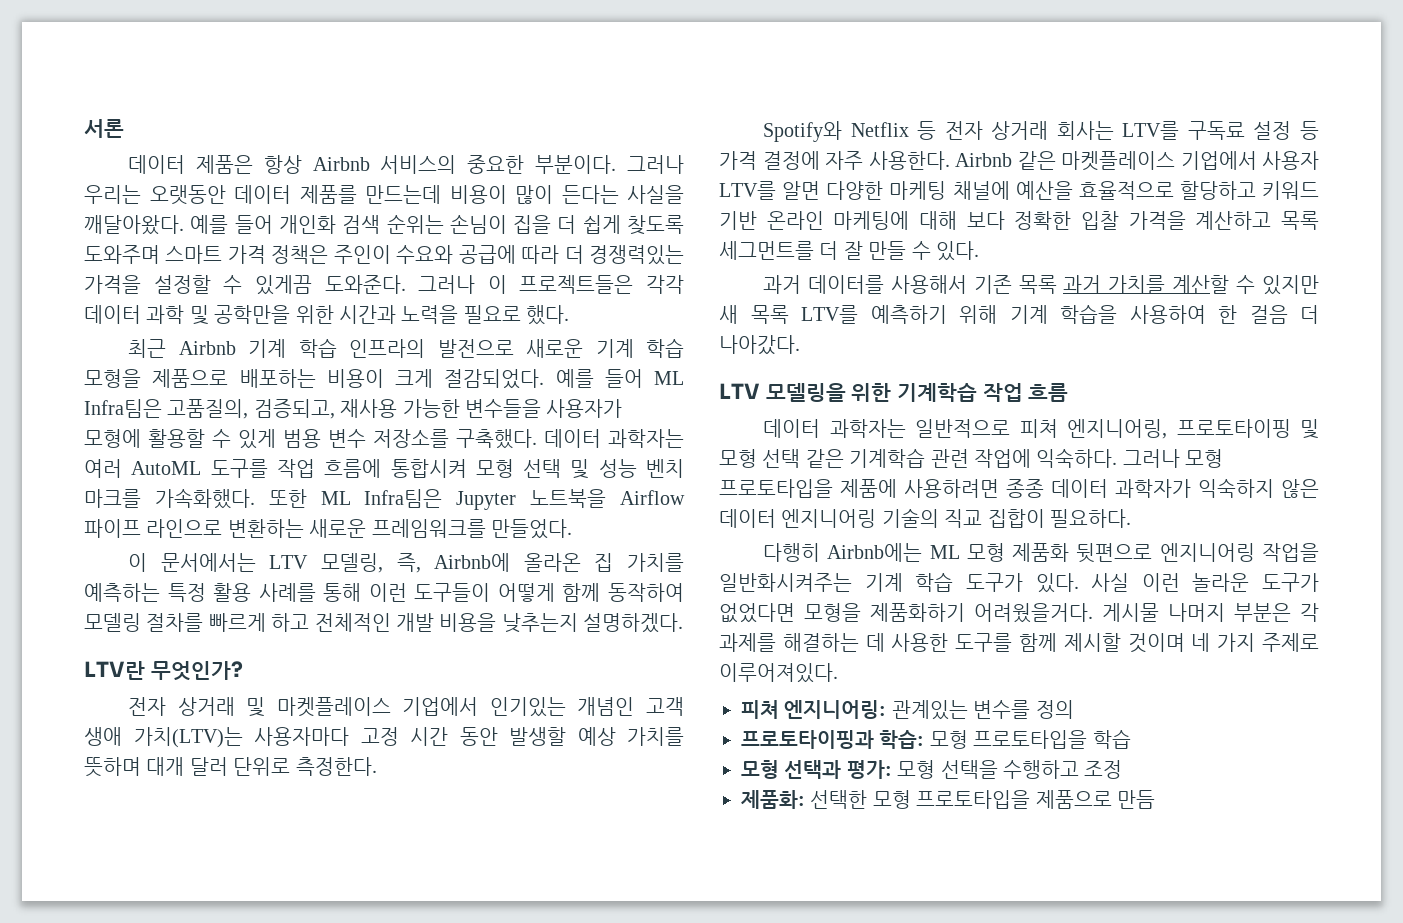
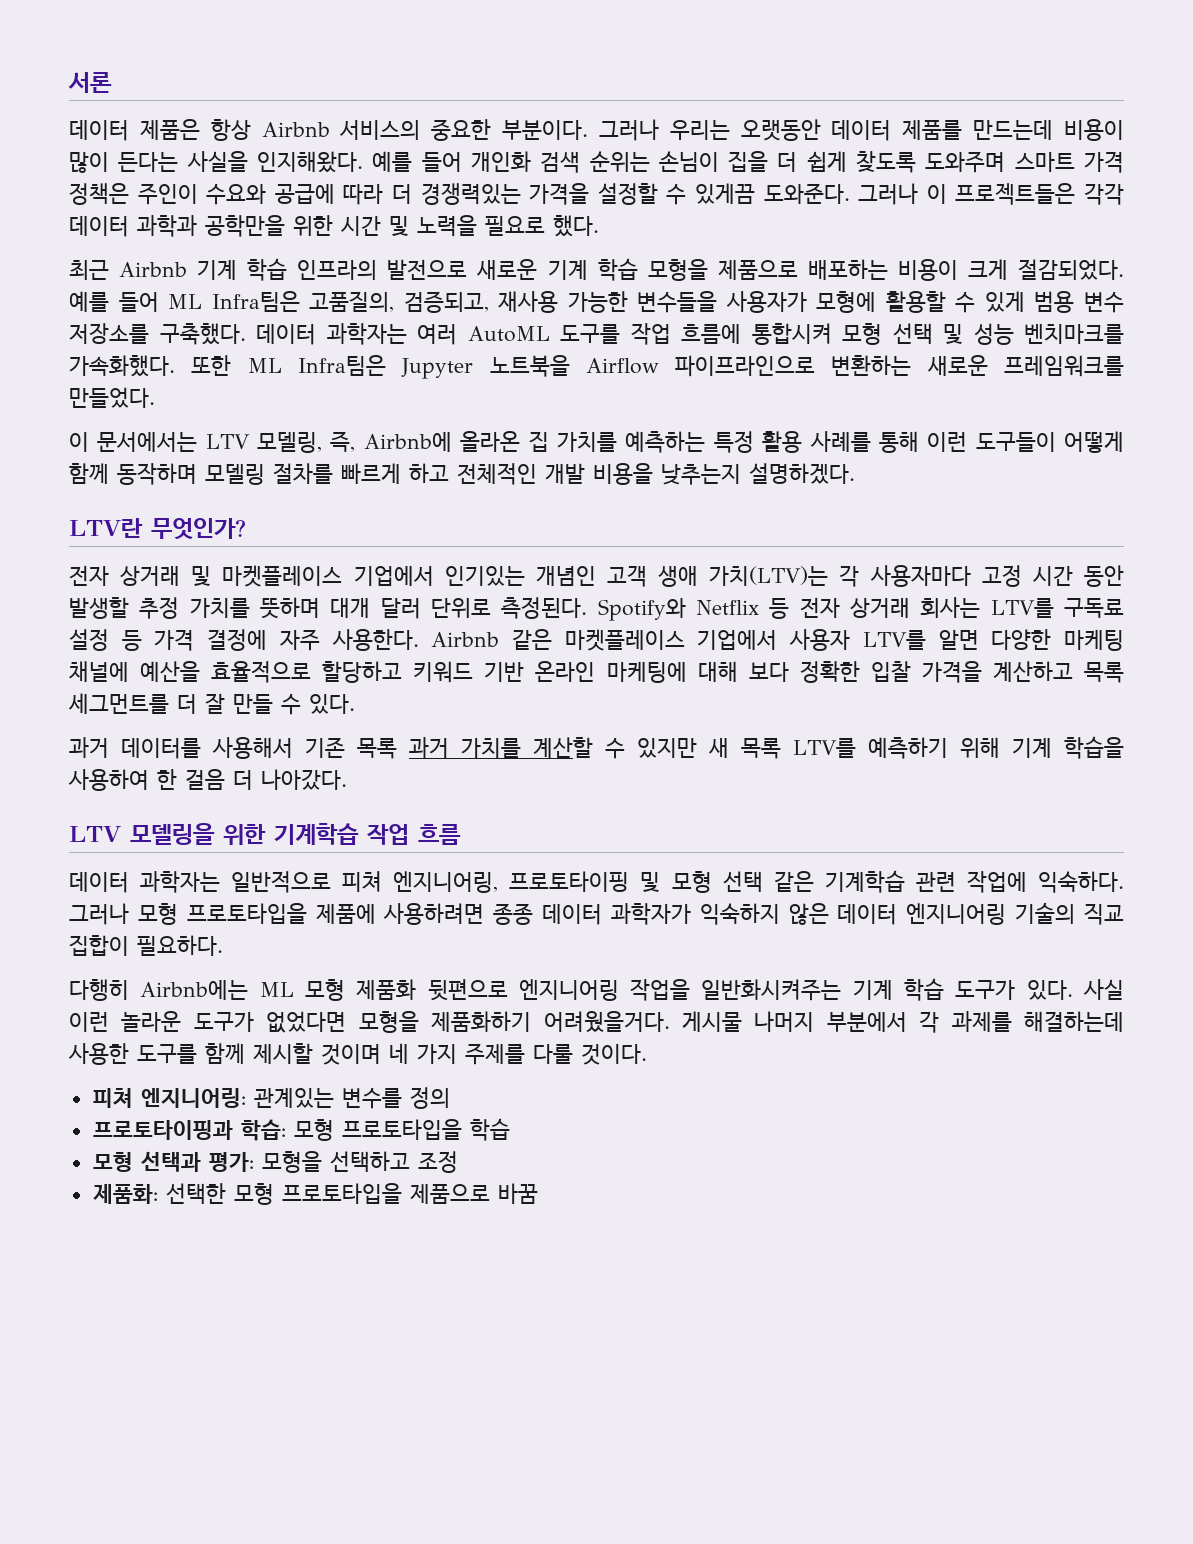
[84,215,184,235] 깨달아왔다. -> [256,151,363,173] 인지해왔다.
[146,305,396,325] 과학 및 공학만을 위한 시간과 -> [137,215,409,237] 과학과 공학만을 위한 시간 및
[646,459,684,478] [84,489,141,508] 벤치 마크를 -> [1024,324,1124,344] 벤치마크를
[84,519,223,538] 파이프 라인으로 -> [675,355,816,377] 파이프라인으로
[607,583,684,602] 동작하여 -> [117,463,197,485] 동작하며
(243, 737) none -> [839,565,860,587] 각
[577,727,616,746] 예상 -> [139,597,180,619] 추정
[295,757,377,776] 측정한다. // -> [501,597,588,619] 측정된다.
[1234,603,1291,622] 부분은 -> [826,1012,907,1032] 부분에서
[782,633,885,652] 해결하는 데 -> [1023,1011,1124,1032] 해결하는데
[1262,633,1319,652] [719,663,838,683] 주제로 이루어져있다. -> [465,1043,647,1065] 주제를 다룰 것이다.
[897,760,1079,779] 모형 선택을 수행하고 -> [261,1151,410,1173] 모형을 선택하고
[1117,790,1155,809] 만듬 -> [497,1183,538,1204] 바꿈

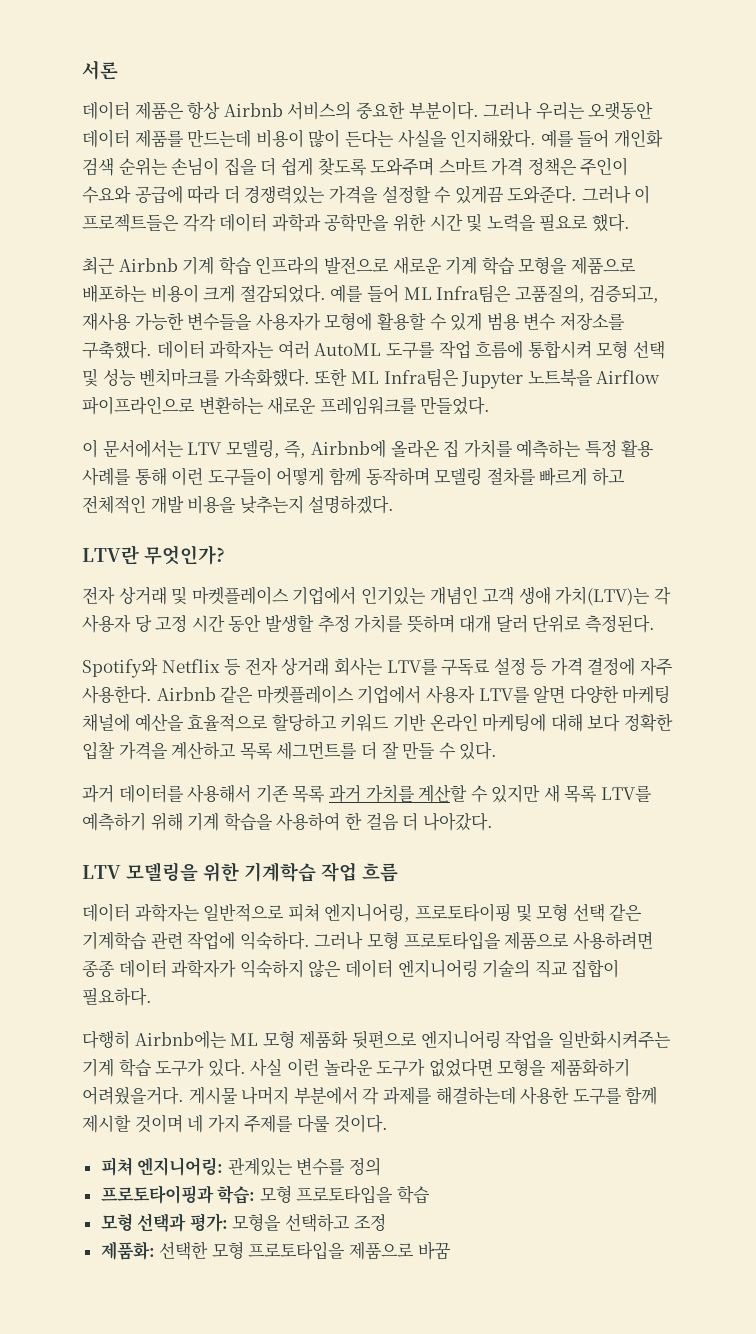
[869,565,971,587] 사용자마다 -> [82,614,152,633] 사용자 당
(588, 608) none -> (656, 624) //
[315,904,376,924] 제품에 -> [504,931,570,950] 제품으로

